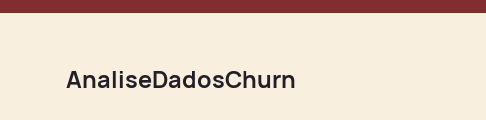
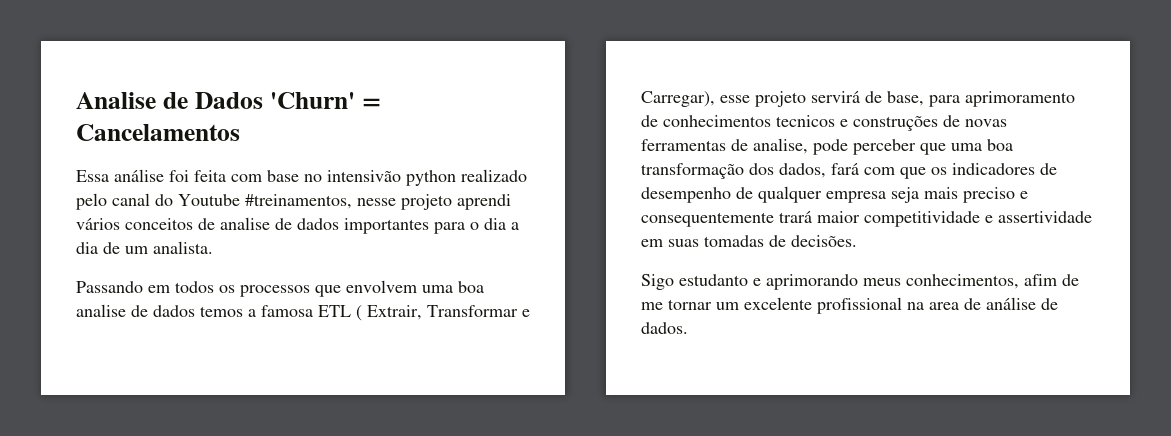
[66,71,296,88] AnaliseDadosChurn -> [76,92,381,109] [76,124,240,141] [76,169,527,186] [76,193,511,210] [76,217,519,234] [76,241,213,254] [76,280,484,297] [76,304,530,321] [641,91,1075,107] [641,115,1007,131] [641,138,1013,155] [641,163,1057,179] [641,186,1028,203] [641,211,1092,227] [641,235,857,247] [641,274,1079,290] [641,297,1058,314] [641,322,688,334] Analise de Dados 'Churn' = Cancelamentos // Essa análise foi feita com base no intensivão python realizado pelo canal do Youtube #treinamentos, nesse projeto aprendi vários conceitos de analise de dados importantes para o dia a dia de um analista. // Passando em todos os processos que envolvem uma boa analise de dados temos a famosa ETL ( Extrair, Transformar e Carregar), esse projeto servirá de base, para aprimoramento de conhecimentos tecnicos e construções de novas ferramentas de analise, pode perceber que uma boa transformação dos dados, fará com que os indicadores de desempenho de qualquer empresa seja mais preciso e consequentemente trará maior competitividade e assertividade em suas tomadas de decisões. // Sigo estudanto e aprimorando meus conhecimentos, afim de me tornar um excelente profissional na area de análise de dados.

